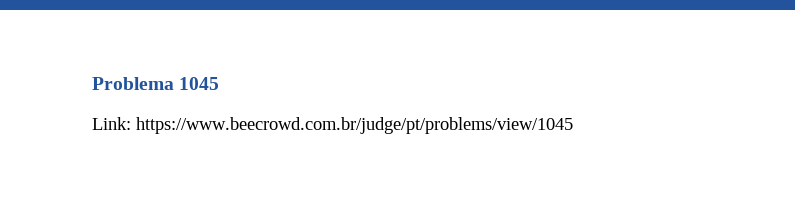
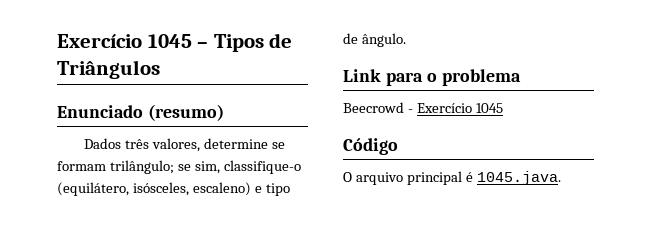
[92,77,220,90] [92,117,573,134] Problema 1045 // Link: https://www.beecrowd.com.br/judge/pt/problems/view/1045 -> [57,33,293,52] [57,60,160,79] [57,104,224,121] [84,138,286,152] [57,160,301,174] [57,182,290,196] [343,33,406,47] [343,69,521,86] [343,102,503,113] [343,138,398,155] [343,171,561,185] Exercício 1045 – Tipos de Triângulos // Enunciado (resumo) // Dados três valores, determine se formam trilângulo; se sim, classifique-o (equilátero, isósceles, escaleno) e tipo de ângulo. // Link para o problema // Beecrowd - Exercício 1045 // Código // O arquivo principal é 1045.java.

